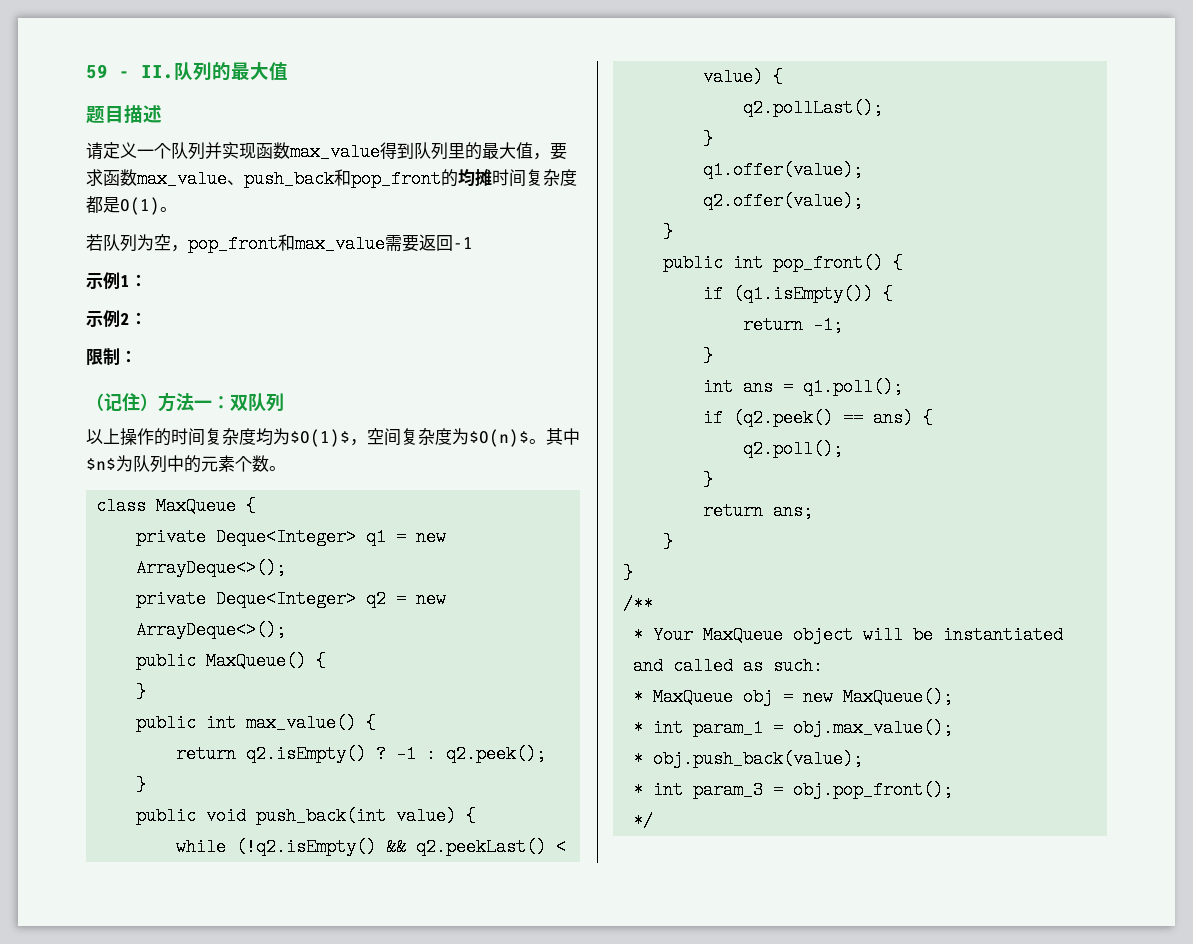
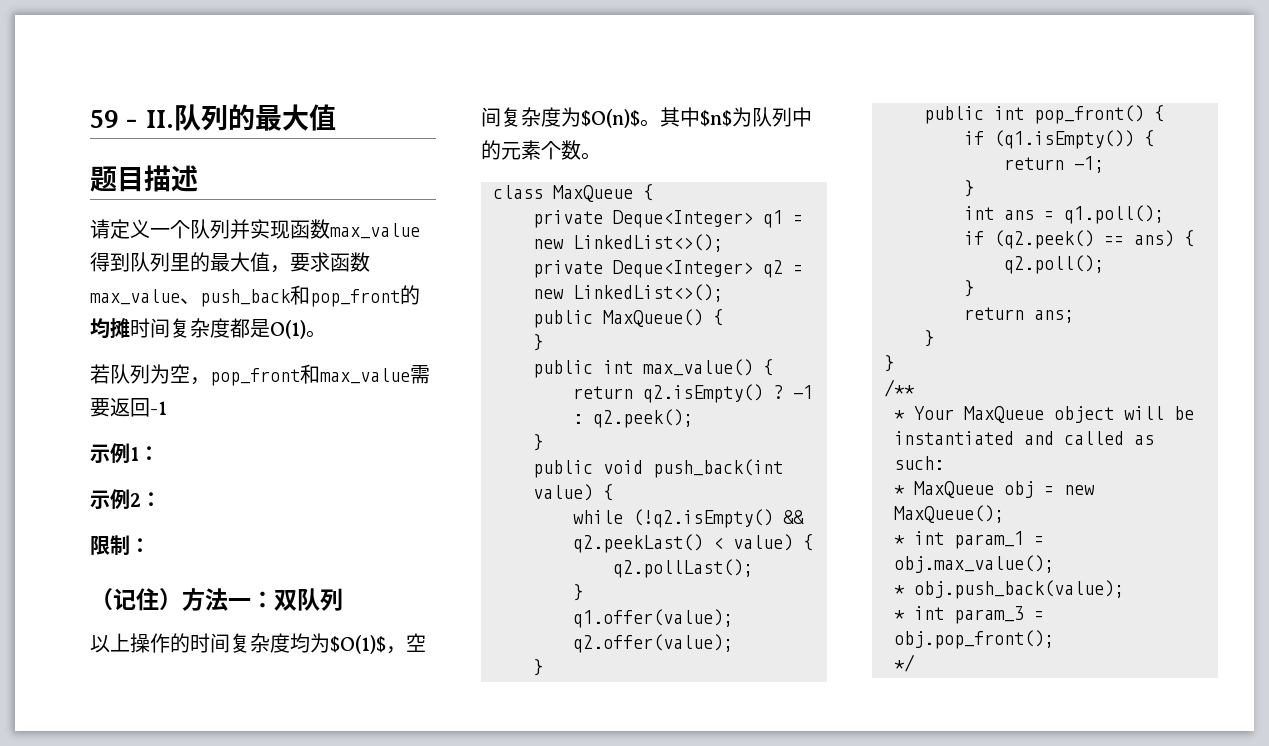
[136,559,287,577] ArrayDeque<>(); -> [573,234,723,252] LinkedList<>();
[136,621,287,639] ArrayDeque<>(); -> [573,284,723,302] LinkedList<>();

